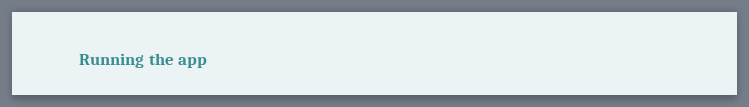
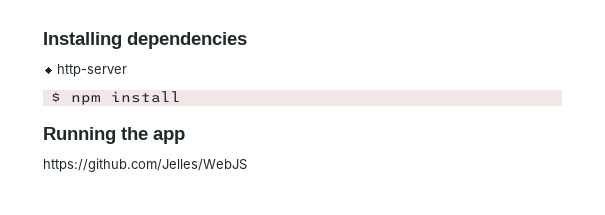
(79, 60) none -> [43,32,247,49] [57,64,128,77] [50,91,181,105] Installing dependencies // http-server // $ npm install //
(208, 62) none -> [43,158,247,172] // https://github.com/Jelles/WebJS

